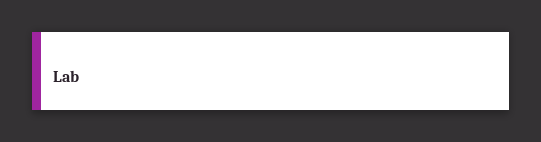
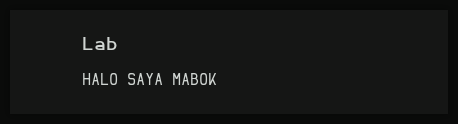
(79, 76) none -> [82,73,217,85] // HALO SAYA MABOK

